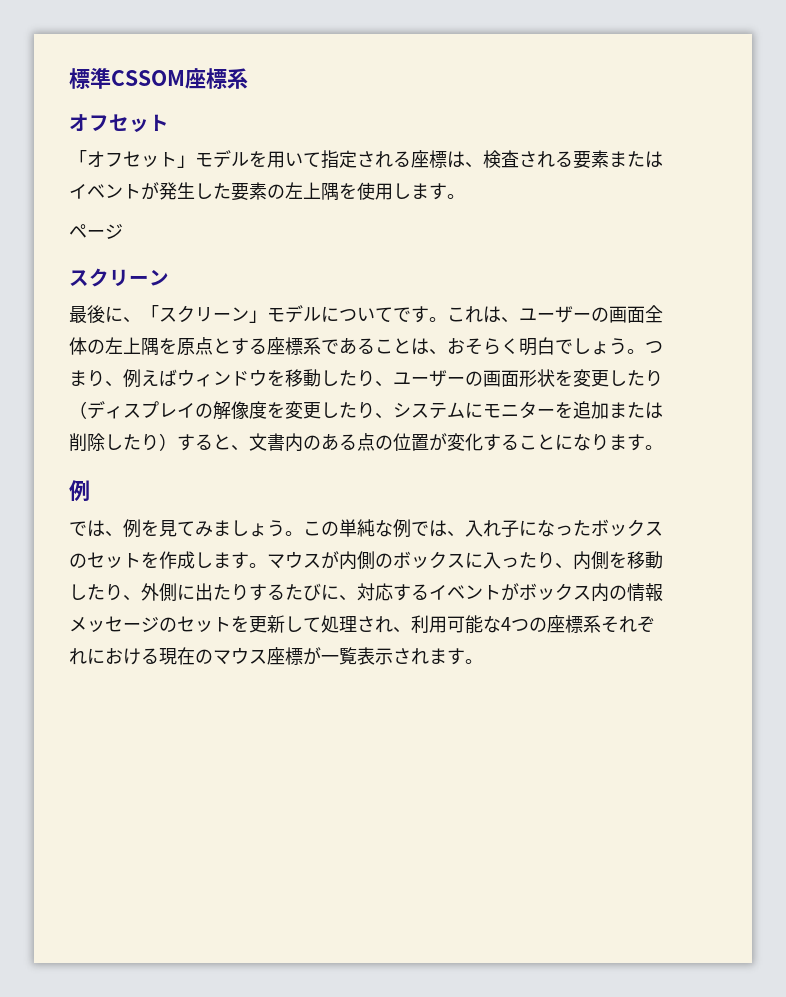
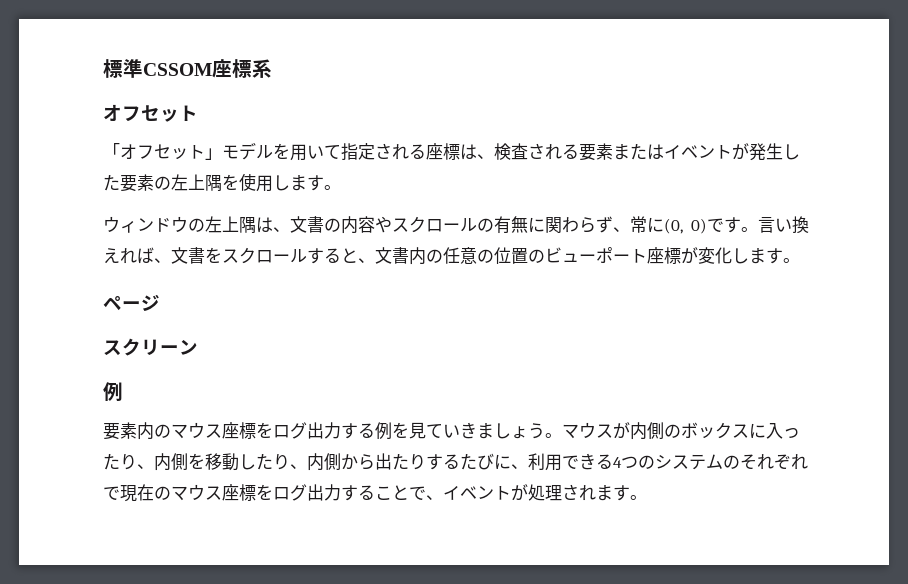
[69,224,123,239] [69,268,169,287] [69,305,663,323] [69,337,663,356] [69,369,663,388] [69,401,663,420] [69,433,663,452] [69,480,90,501] [69,520,123,537] ページ // スクリーン // 最後に、「スクリーン」モデルについてです。これは、ユーザーの画面全体の左上隅を原点とする座標系であることは、おそらく明白でしょう。つまり、例えばウィンドウを移動したり、ユーザーの画面形状を変更したり（ディスプレイの解像度を変更したり、システムにモニターを追加または削除したり）すると、文書内のある点の位置が変化することになります。 // 例 // では、 -> [103,216,809,234] [103,247,800,265] [103,294,160,311] [103,338,198,356] [103,382,123,401] [103,422,375,440] ウィンドウの左上隅は、文書の内容やスクロールの有無に関わらず、常に(0, 0)です。言い換えれば、文書をスクロールすると、文書内の任意の位置のビューポート座標が変化します。 // ページ // スクリーン // 例 // 要素内のマウス座標をログ出力する
[195,521,213,537] み -> [443,422,477,439] いき
[303,519,663,538] [69,551,267,569] この単純な例では、入れ子になったボックスのセットを作成します。 -> (562, 435) none
[141,583,195,601] 外側に -> [307,453,375,471] 内側から
[357,583,663,602] [69,615,655,634] [69,647,393,665] 対応するイベントがボックス内の情報メッセージのセットを更新して処理され、利用可能な4つの座標系それぞれにおける現在のマウス座標が一覧表示 -> [528,453,808,471] [103,484,562,502] 利用できる4つのシステムのそれぞれで現在のマウス座標をログ出力することで、イベントが処理

